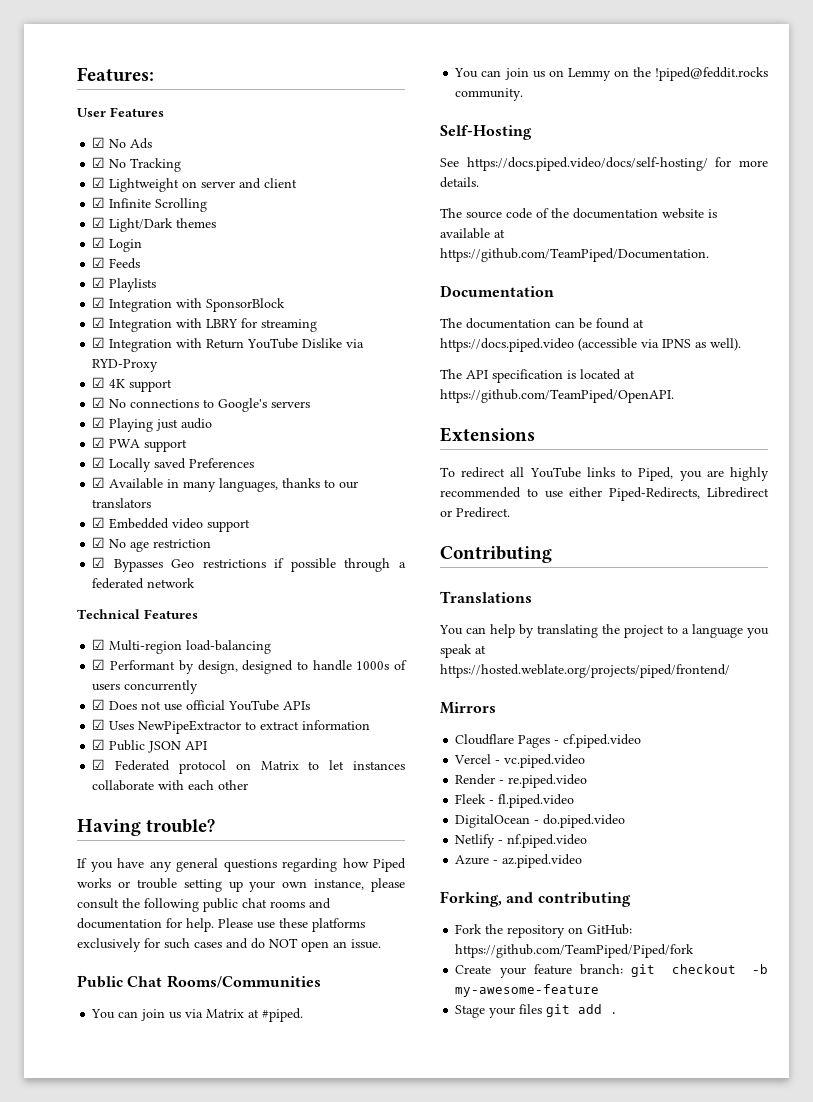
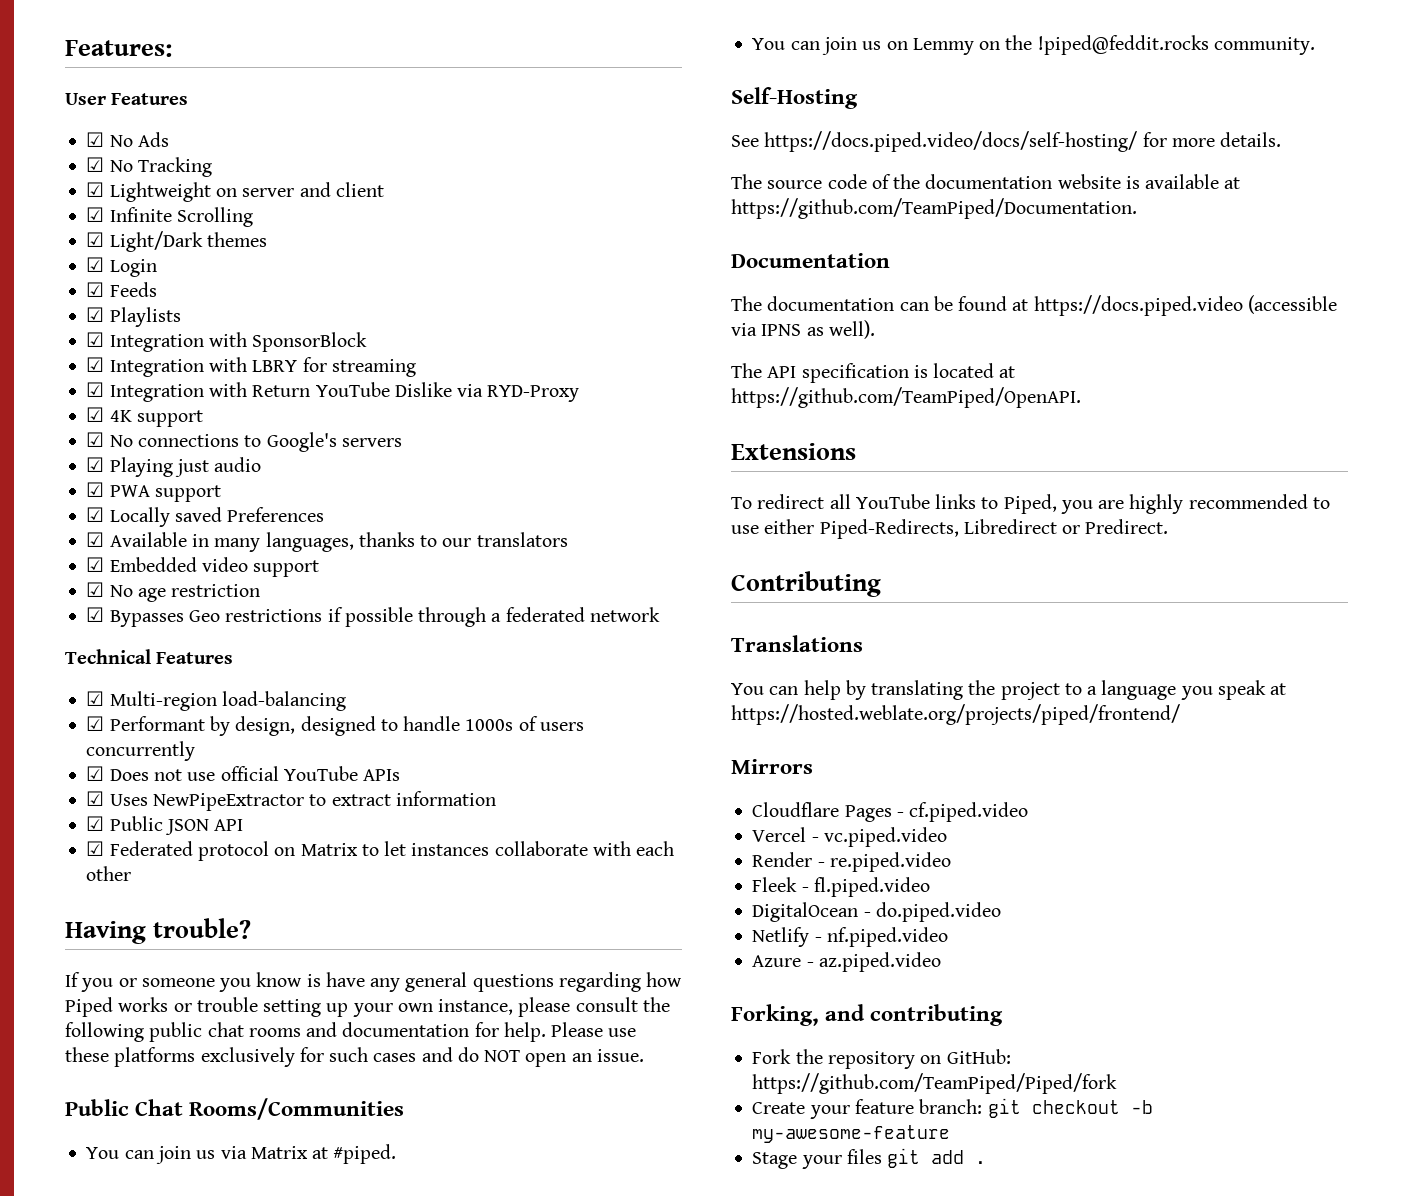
(113, 867) none -> [118,972,321,992] or someone you know is

